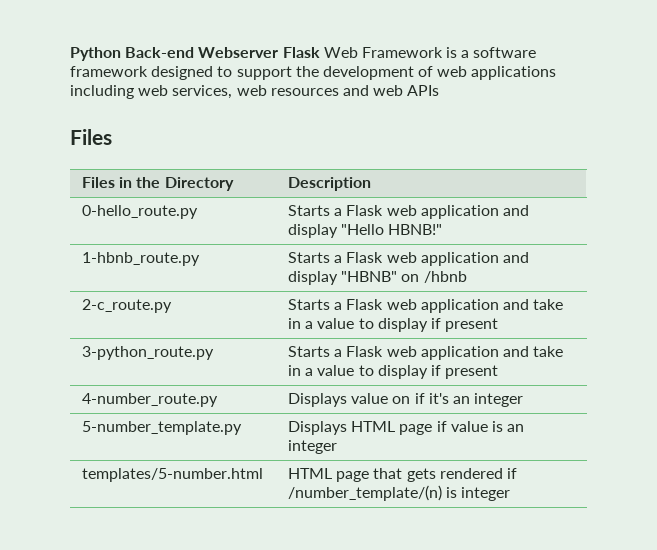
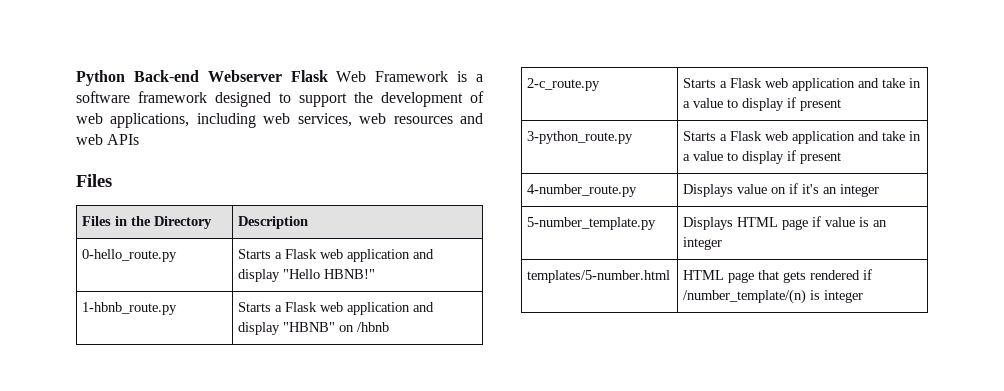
[471,66,557,80] applications -> [110,113,190,128] applications,

